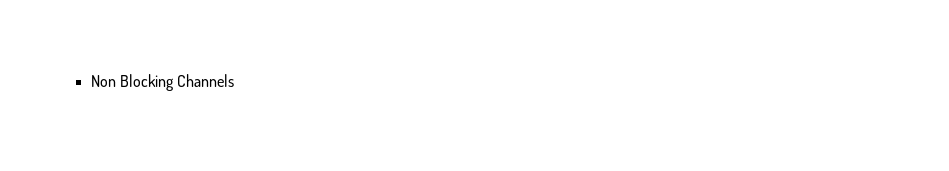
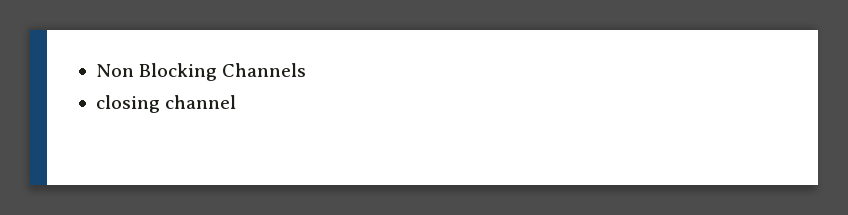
(235, 80) none -> [95,95,237,113] // closing channel

